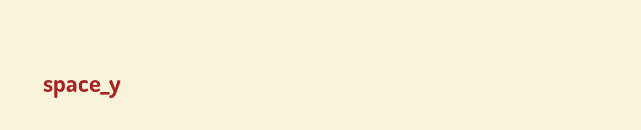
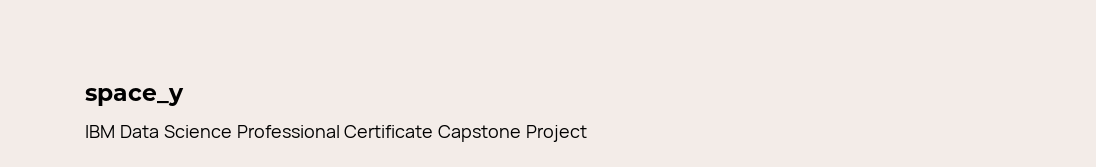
(121, 89) none -> [85,125,588,142] // IBM Data Science Professional Certificate Capstone Project

